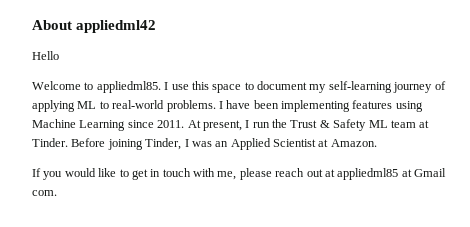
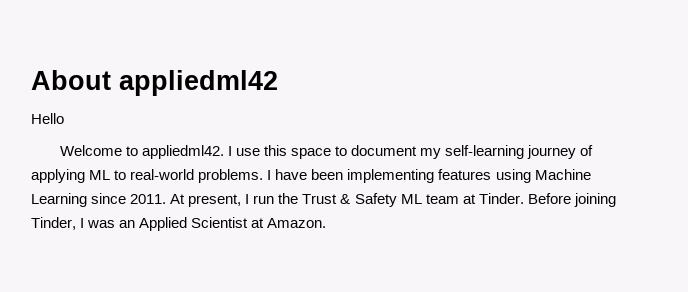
[96,81,161,93] appliedml85. -> [141,145,224,159] appliedml42.
[32,168,446,180] [32,190,57,196] // If you would like to get in touch with me, please reach out at appliedml85 at Gmail com. -> (327, 223) none

